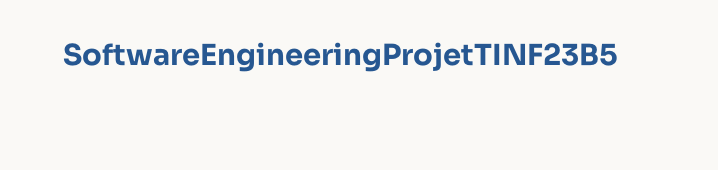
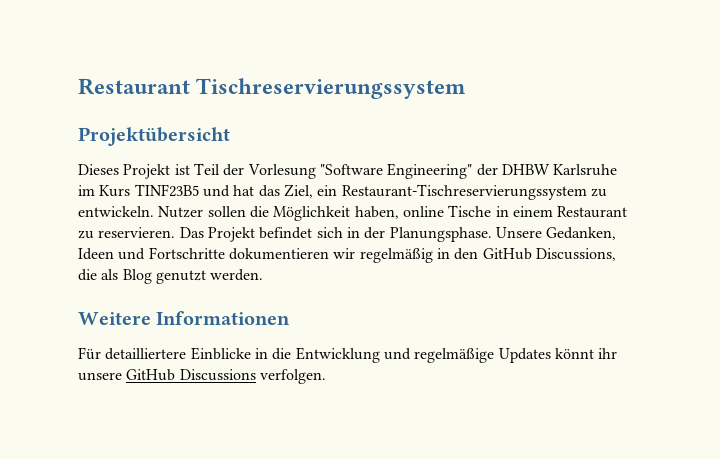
[63,42,618,72] SoftwareEngineeringProjetTINF23B5 -> [78,78,467,99] [78,127,230,146] [78,163,618,179] [78,184,607,200] [78,205,628,221] [78,227,617,242] [78,247,616,263] [78,269,264,284] [78,311,291,325] [78,347,618,363] [78,369,326,384] Restaurant Tischreservierungssystem // Projektübersicht // Dieses Projekt ist Teil der Vorlesung "Software Engineering" der DHBW Karlsruhe im Kurs TINF23B5 und hat das Ziel, ein Restaurant-Tischreservierungssystem zu entwickeln. Nutzer sollen die Möglichkeit haben, online Tische in einem Restaurant zu reservieren. Das Projekt befindet sich in der Planungsphase. Unsere Gedanken, Ideen und Fortschritte dokumentieren wir regelmäßig in den GitHub Discussions, die als Blog genutzt werden. // Weitere Informationen // Für detailliertere Einblicke in die Entwicklung und regelmäßige Updates könnt ihr unsere GitHub Discussions verfolgen.

